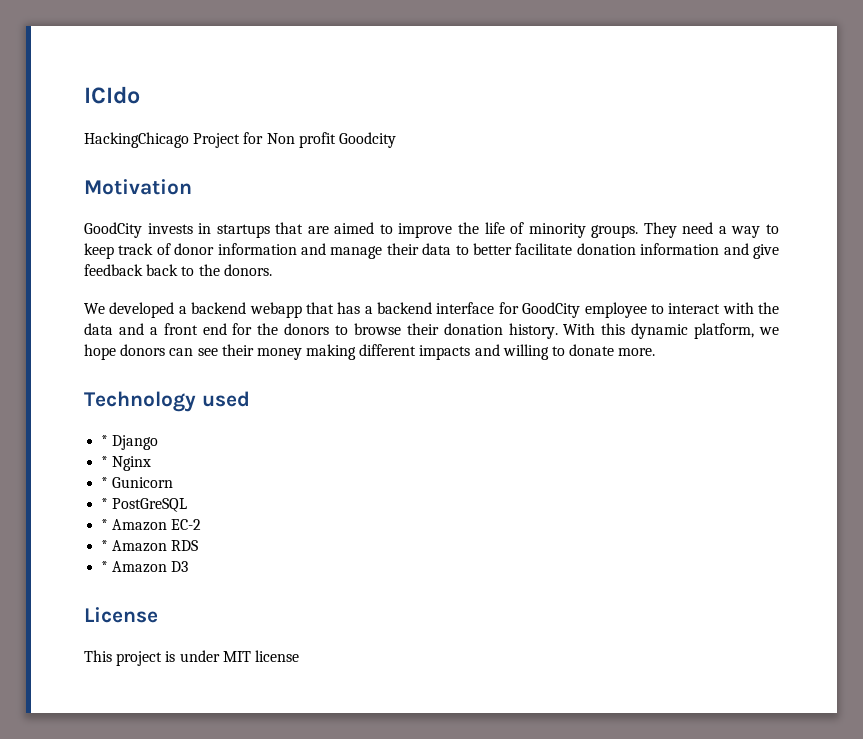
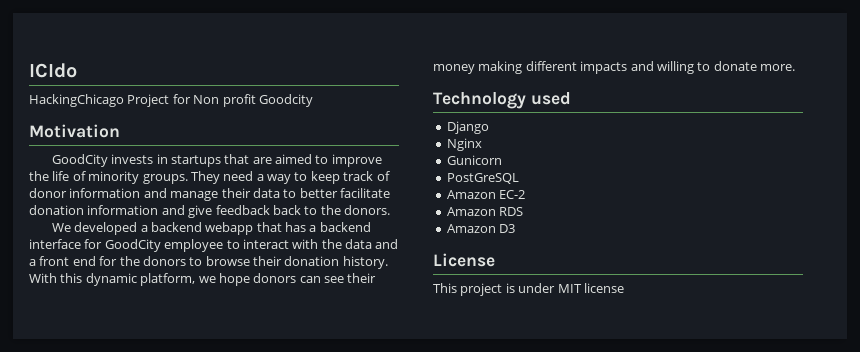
[101,435,109,446] * -> (571, 98) none
[101,456,109,467] * -> (489, 127) none
[101,477,109,488] * -> (482, 144) none
[101,498,109,509] * -> (502, 160) none
[101,519,109,530] * -> (519, 178) none
[101,540,109,551] * -> (526, 194) none
[101,561,109,572] * -> (524, 211) none

